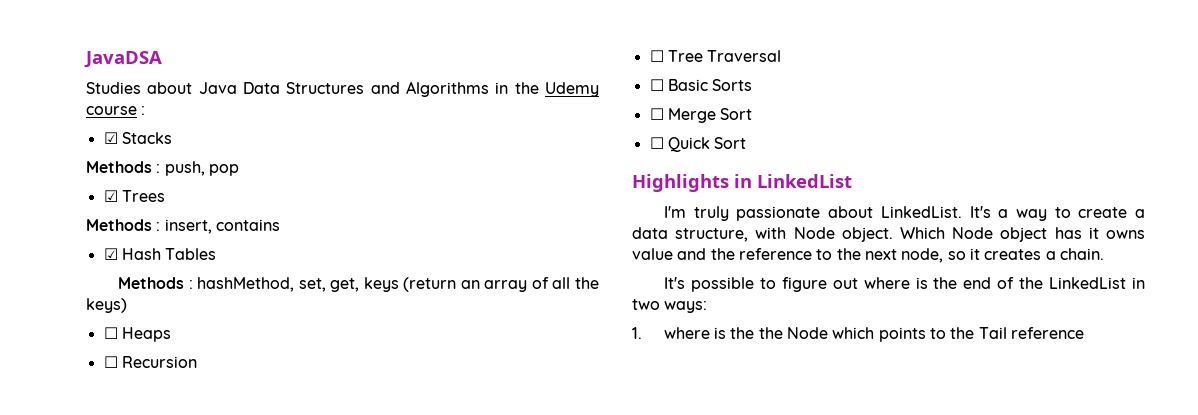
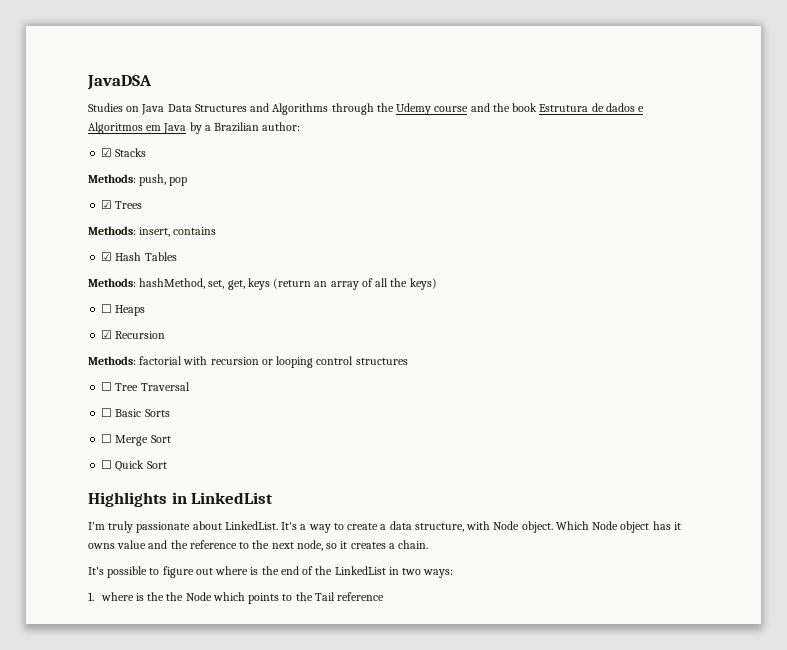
[147,82,193,94] about -> [126,106,140,112] on
[495,82,509,94] in -> [331,103,374,115] through
[141,106,146,115] : -> [470,103,645,112] [88,122,301,134] and the book Estrutura de dados e Algoritmos em Java by a Brazilian author:
[86,161,161,173] Methods : -> [88,174,136,183] Methods:
[86,219,161,231] Methods : -> [88,226,136,235] Methods:
[118,277,193,289] Methods : -> [88,278,136,287] Methods:
[103,356,118,368] ☐ -> [101,330,113,339] ☑
(197, 362) none -> [88,356,408,368] // Methods: factorial with recursion or looping control structures

